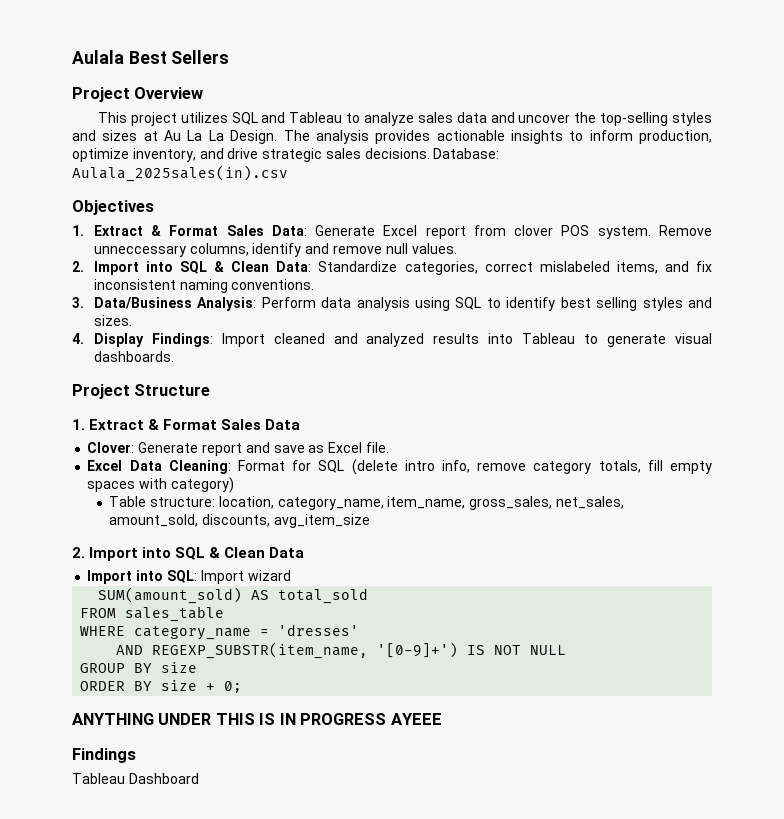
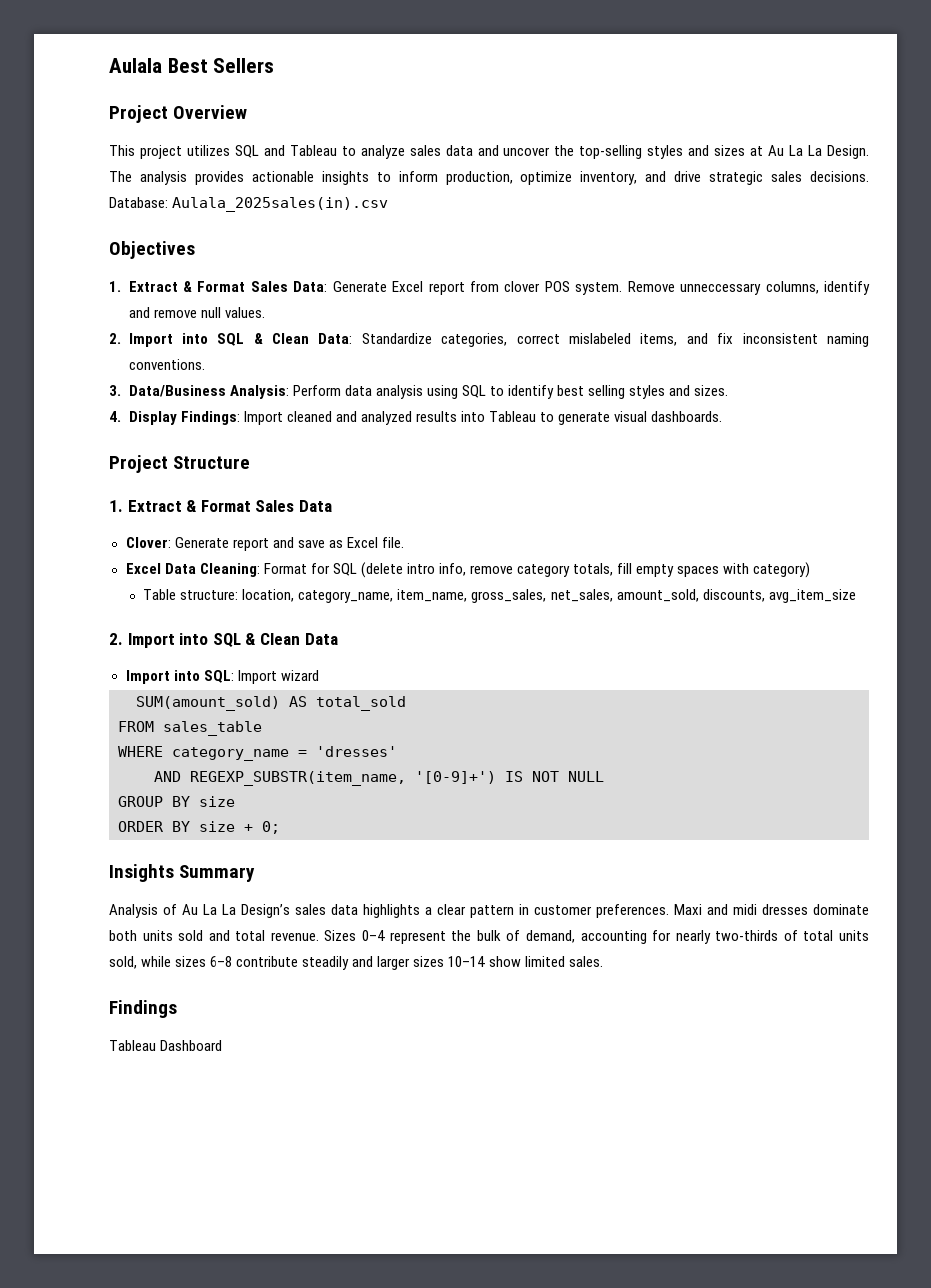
[72,713,442,725] ANYTHING UNDER THIS IS IN PROGRESS AYEEE -> [109,864,256,882] [109,904,869,918] [109,930,869,944] [109,956,603,970] Insights Summary // Analysis of Au La La Design’s sales data highlights a clear pattern in customer preferences. Maxi and midi dresses dominate both units sold and total revenue. Sizes 0–4 represent the bulk of demand, accounting for nearly two-thirds of total units sold, while sizes 6–8 contribute steadily and larger sizes 10–14 show limited sales.

